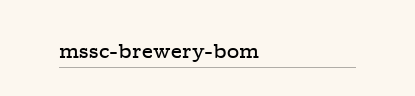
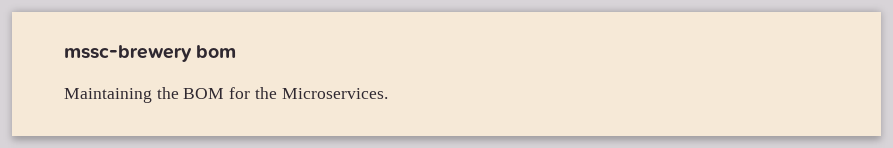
[59,44,259,62] mssc-brewery-bom -> [64,45,237,62] [64,87,388,103] mssc-brewery bom // Maintaining the BOM for the Microservices.

